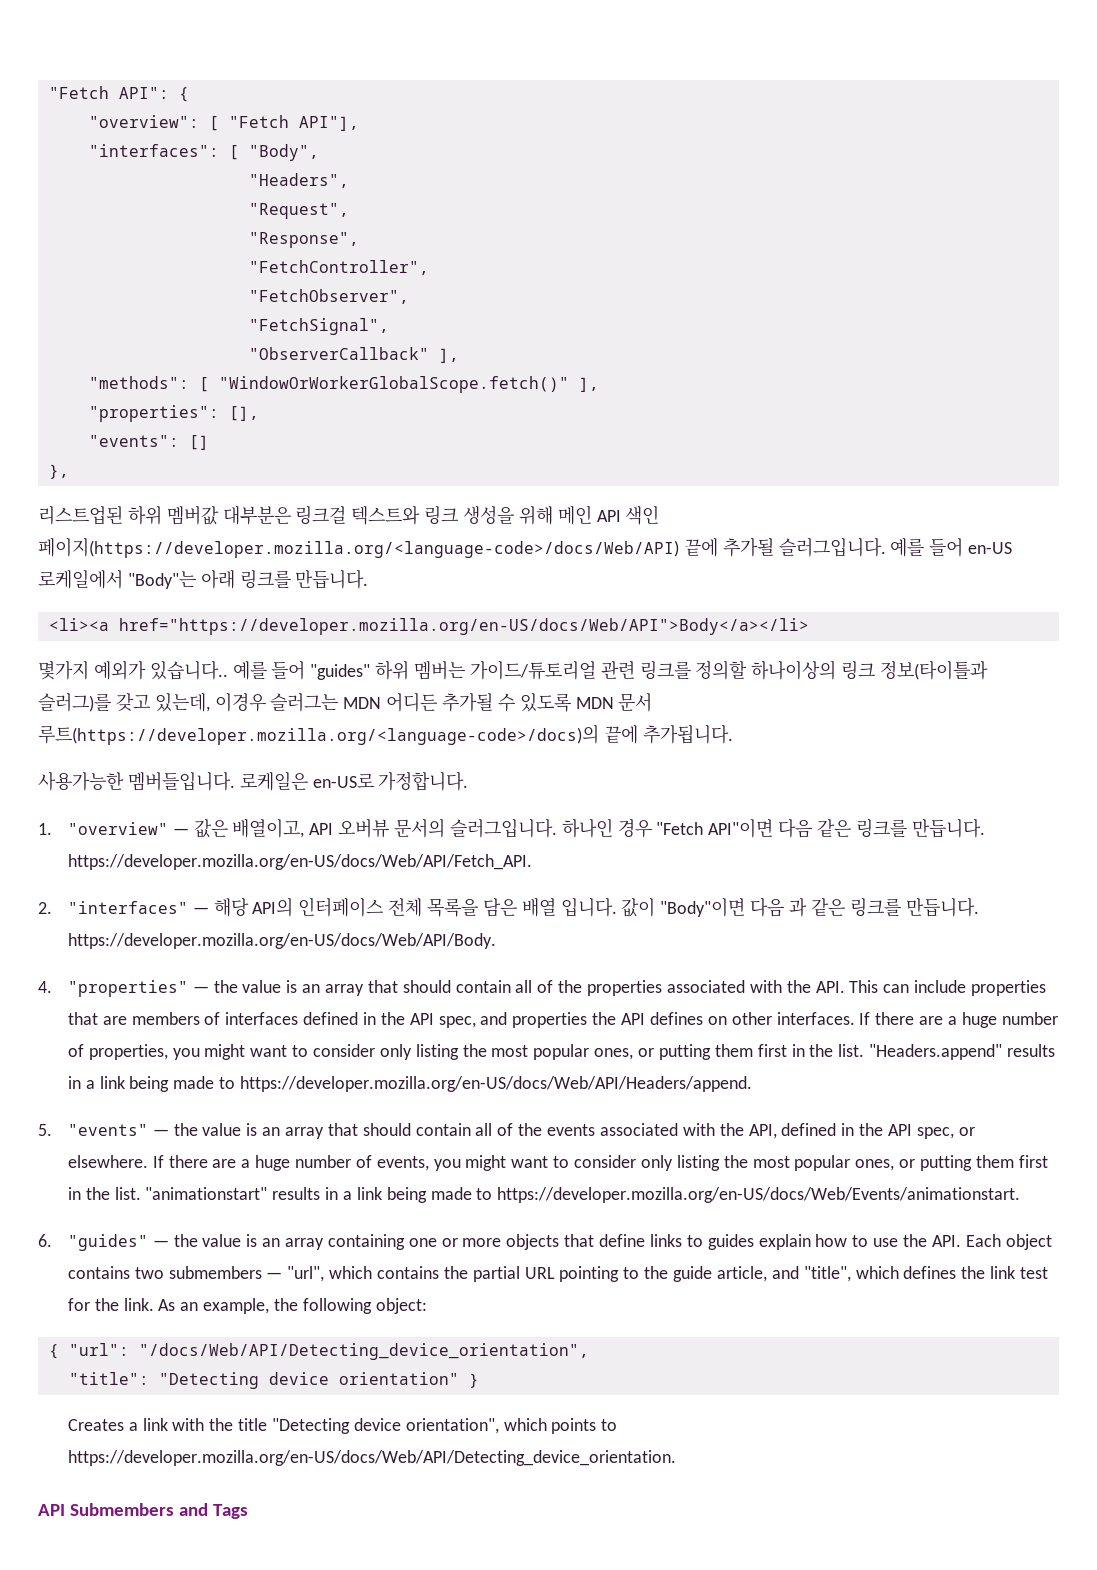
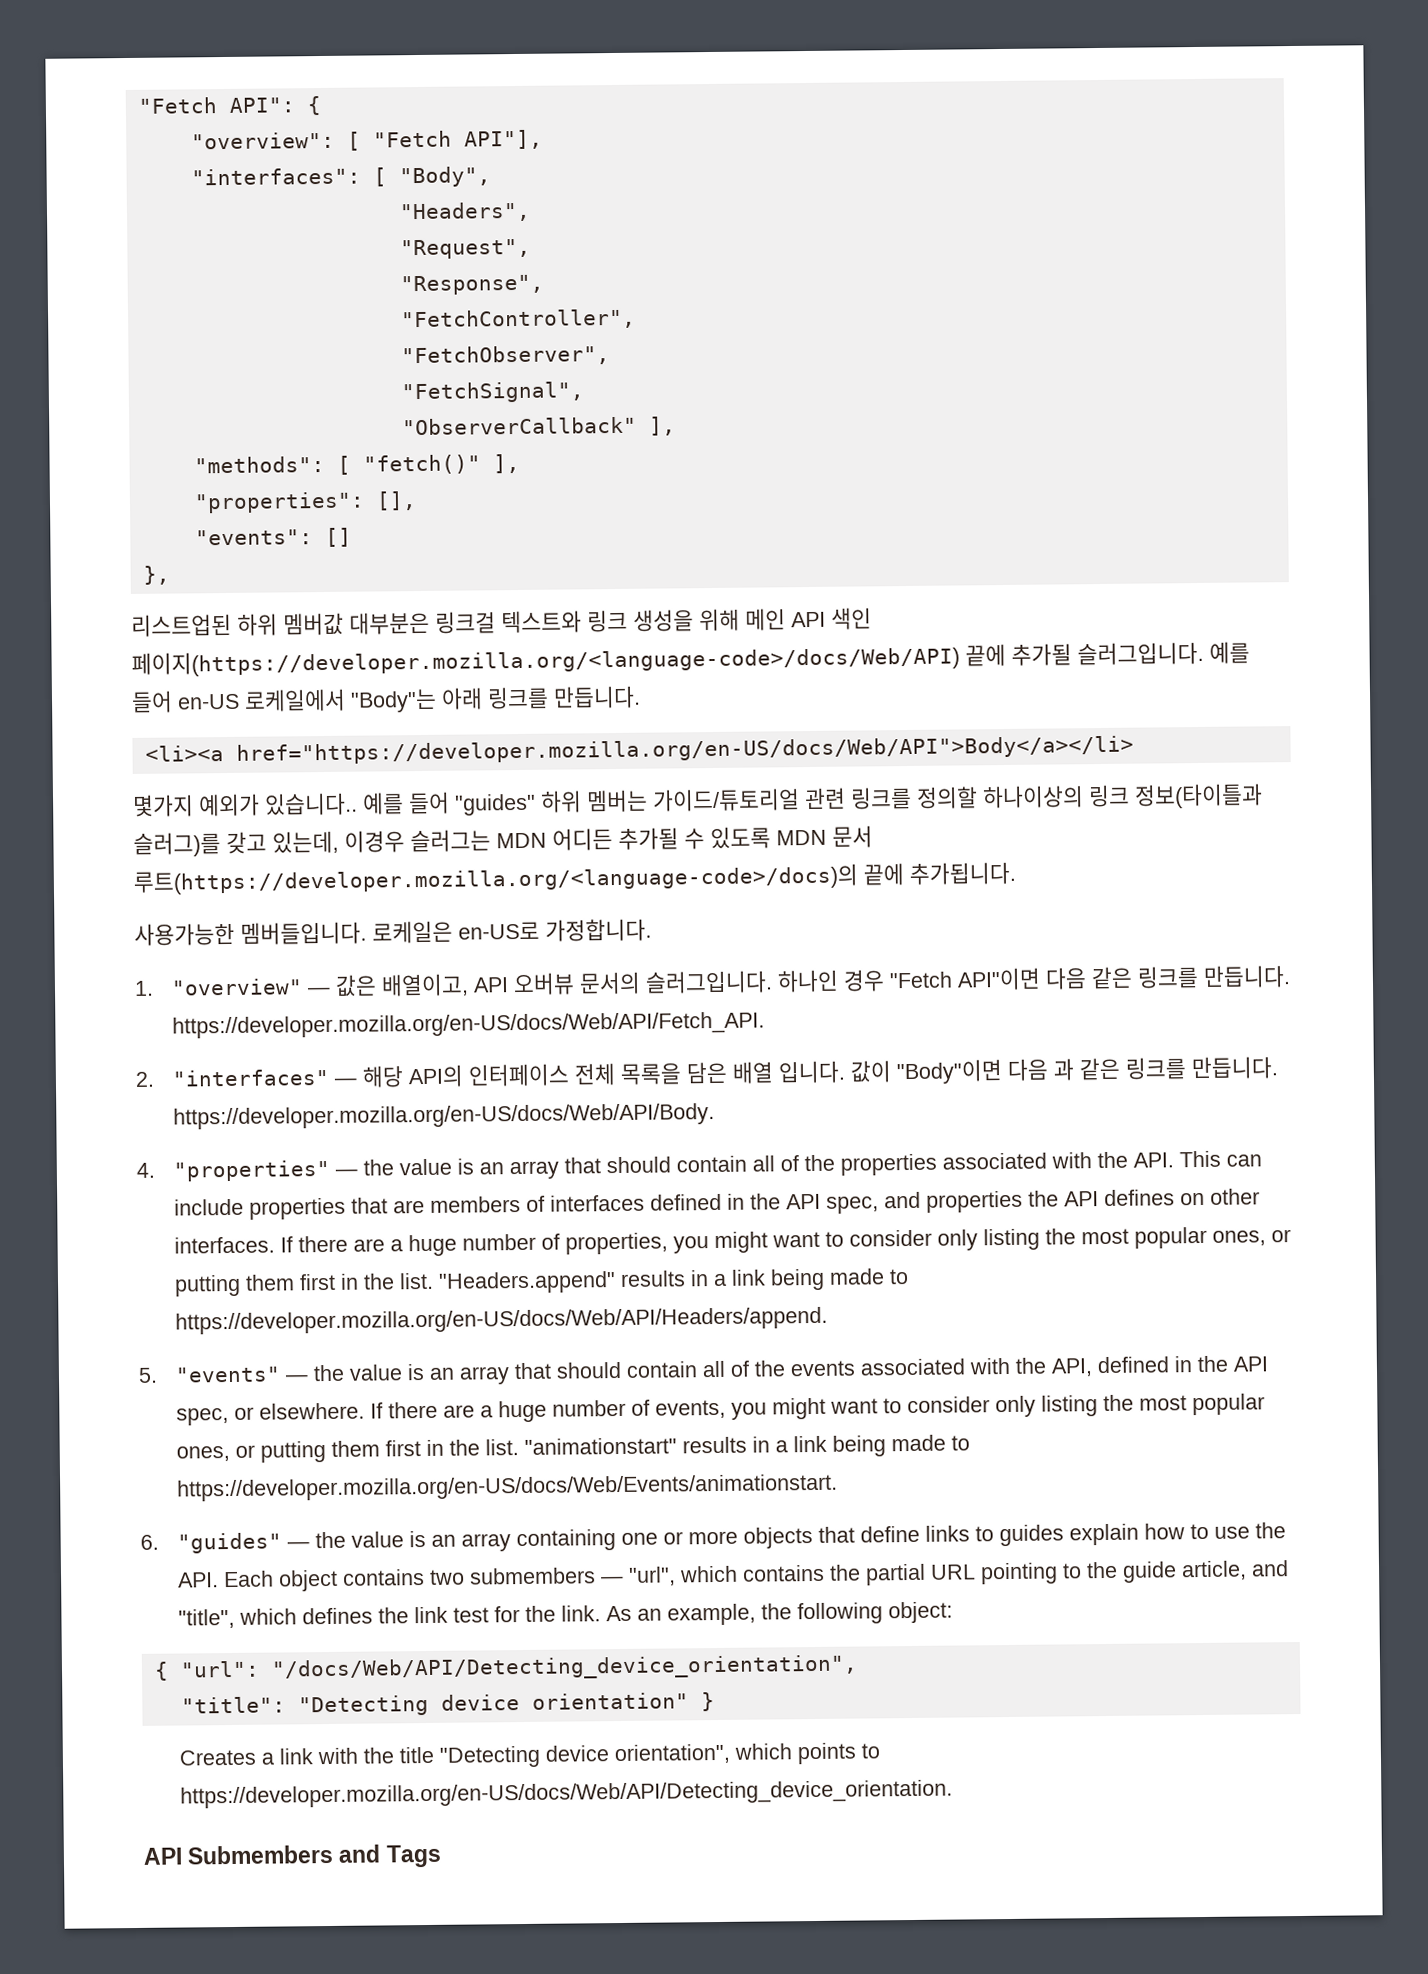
[218,376,569,393] "WindowOrWorkerGlobalScope.fetch()" -> [362,454,481,475] "fetch()"

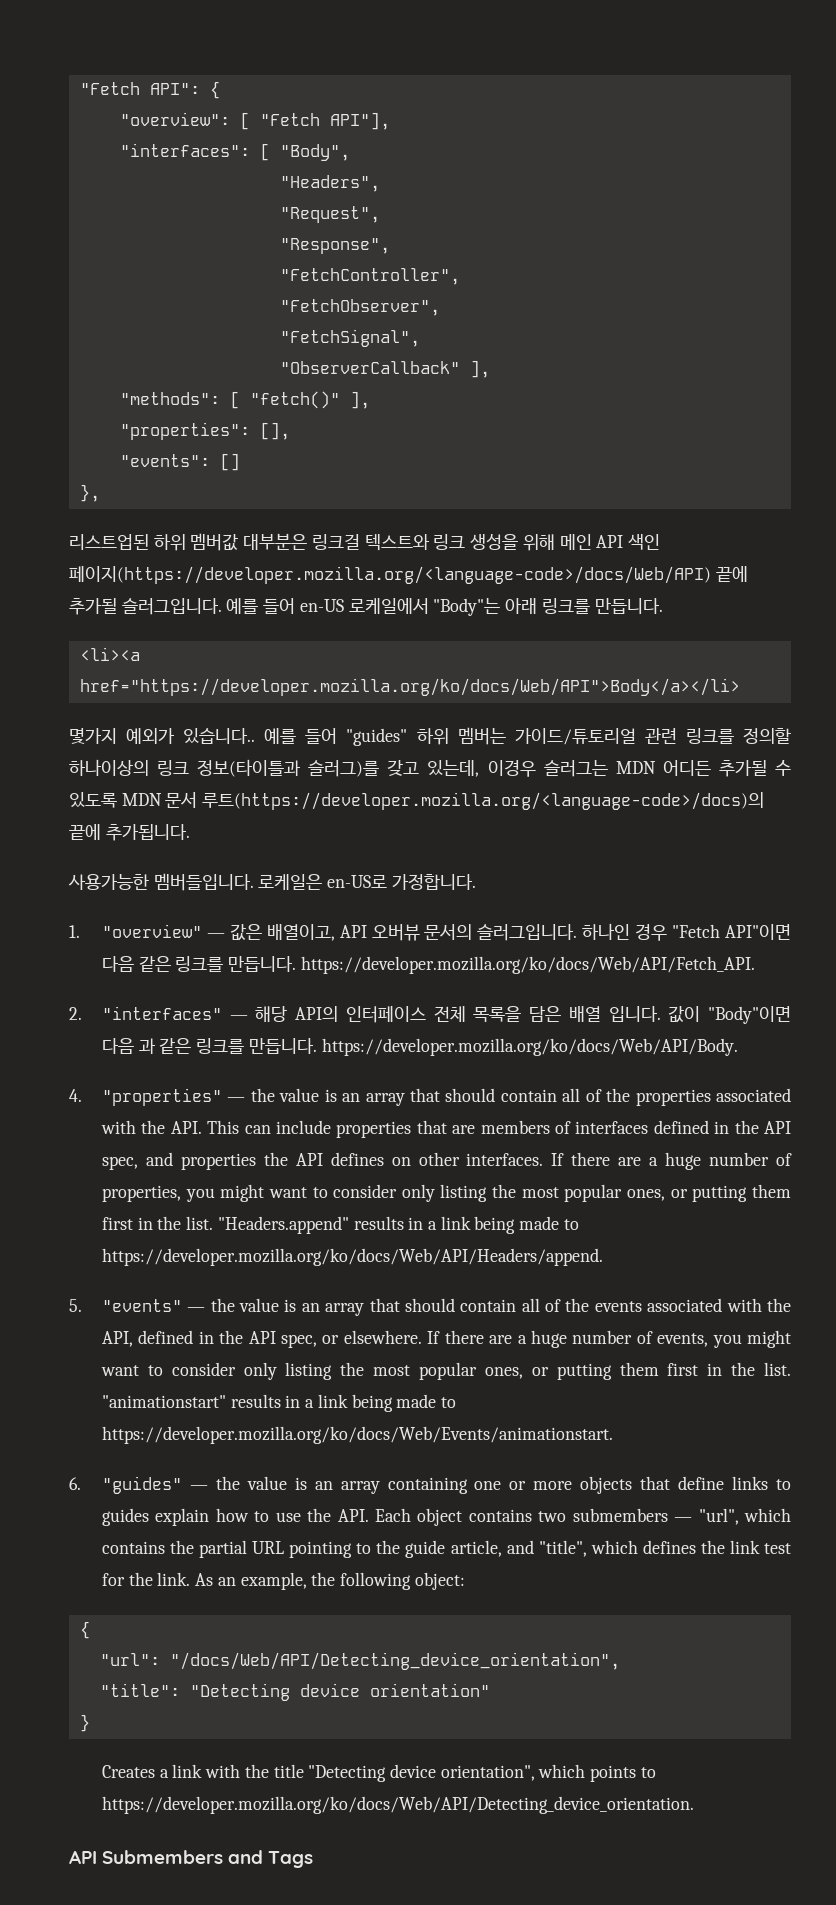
[235,735,1134,765] href="https://developer.mozilla.org/en-US/docs/Web/API">Body</a></li> -> [79,678,740,696] href="https://developer.mozilla.org/ko/docs/Web/API">Body</a></li>
[171,1011,765,1039] https://developer.mozilla.org/en-US/docs/Web/API/Fetch_API. -> [300,956,755,974] https://developer.mozilla.org/ko/docs/Web/API/Fetch_API.
[172,1103,715,1130] https://developer.mozilla.org/en-US/docs/Web/API/Body. -> [321,1038,738,1056] https://developer.mozilla.org/ko/docs/Web/API/Body.
[174,1306,828,1335] https://developer.mozilla.org/en-US/docs/Web/API/Headers/append. -> [101,1248,603,1266] https://developer.mozilla.org/ko/docs/Web/API/Headers/append.
[176,1473,838,1502] https://developer.mozilla.org/en-US/docs/Web/Events/animationstart. -> [101,1426,613,1444] https://developer.mozilla.org/ko/docs/Web/Events/animationstart.
(169, 1671) none -> (90, 1630) //
(689, 1701) none -> (490, 1690) //
[179,1779,953,1809] https://developer.mozilla.org/en-US/docs/Web/API/Detecting_device_orientation. -> [101,1796,694,1814] https://developer.mozilla.org/ko/docs/Web/API/Detecting_device_orientation.

